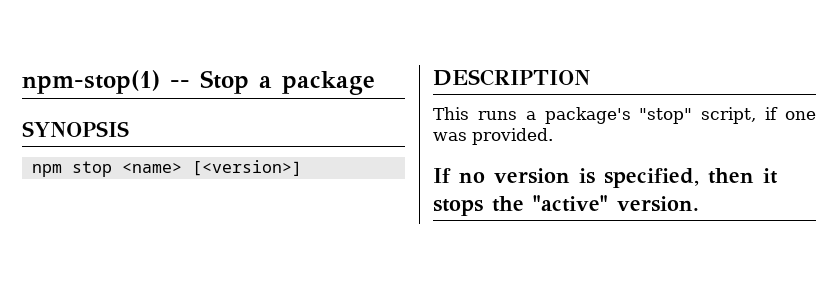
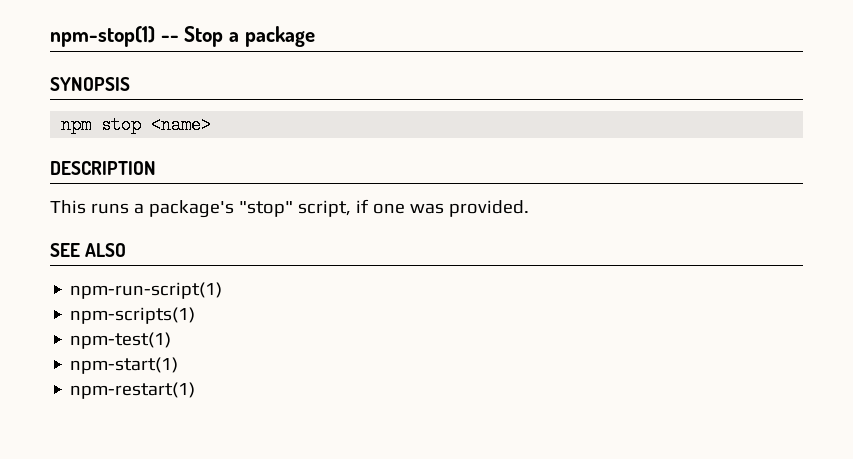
[191,160,302,176] [<version>] -> (212, 125) none
[433,168,778,188] [433,195,699,216] If no version is specified, then it stops the "active" version. -> [50,243,127,257] [70,282,223,299] [70,307,196,324] [70,332,172,349] [70,357,179,374] [70,382,196,399] SEE ALSO // npm-run-script(1) // npm-scripts(1) // npm-test(1) // npm-start(1) // npm-restart(1)

